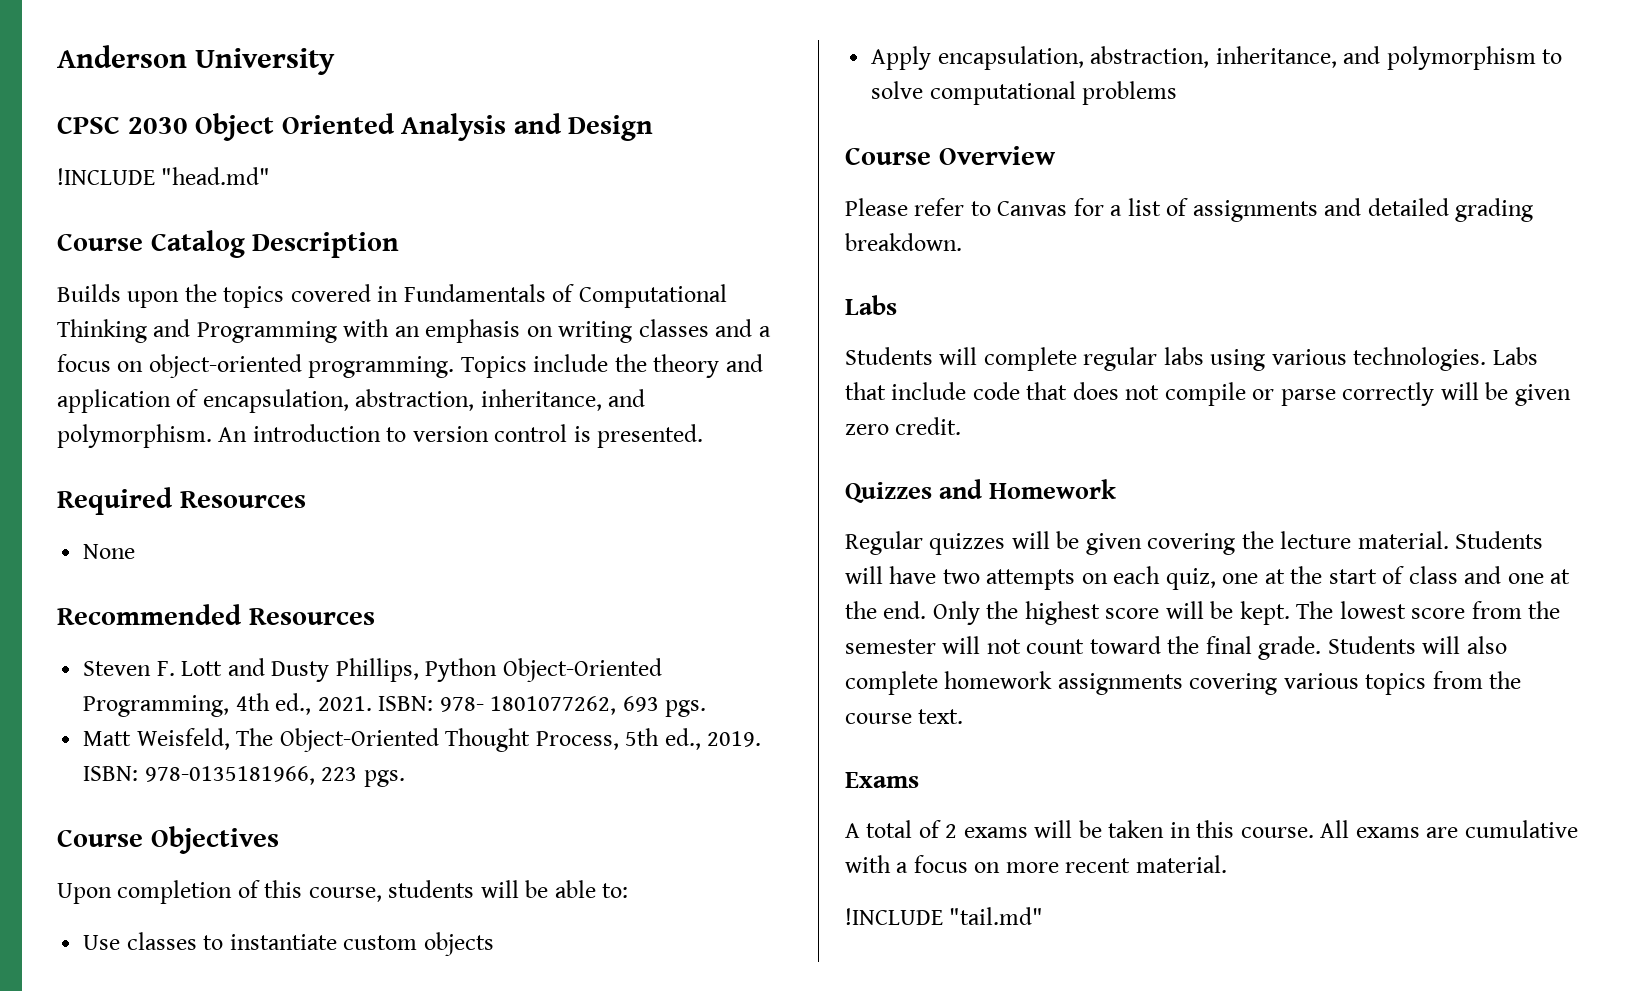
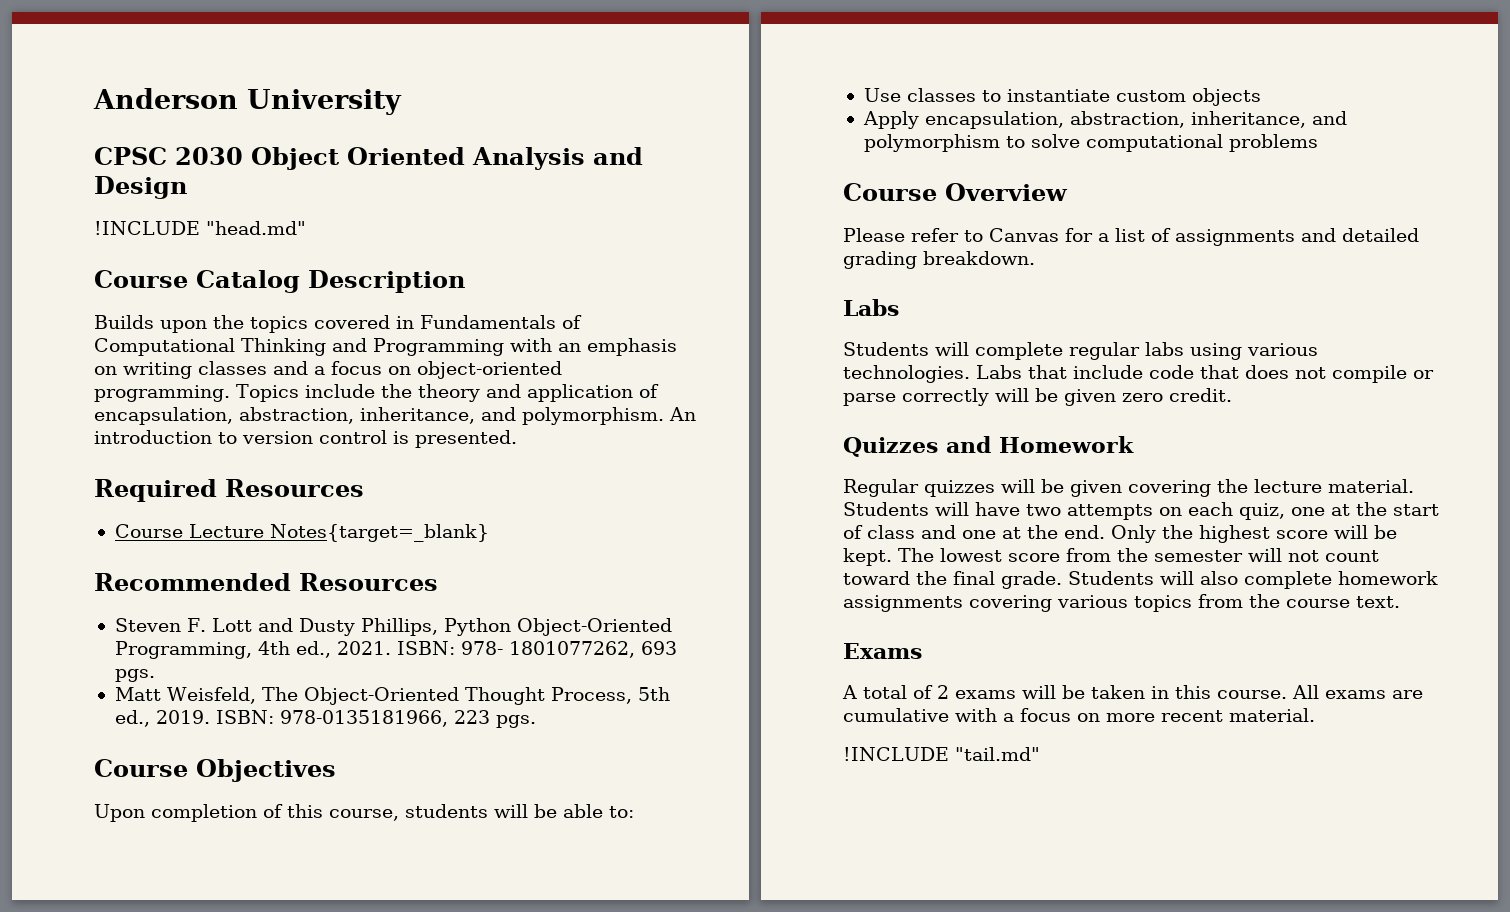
[83,544,136,559] // None -> [114,524,489,542] // Course Lecture Notes{target=_blank}

